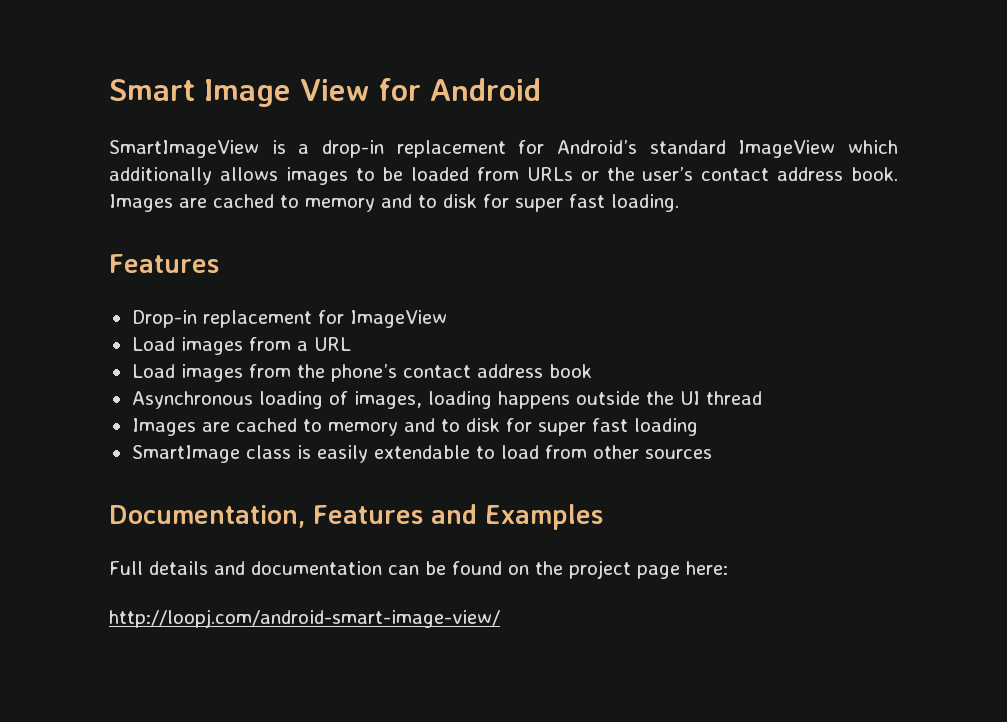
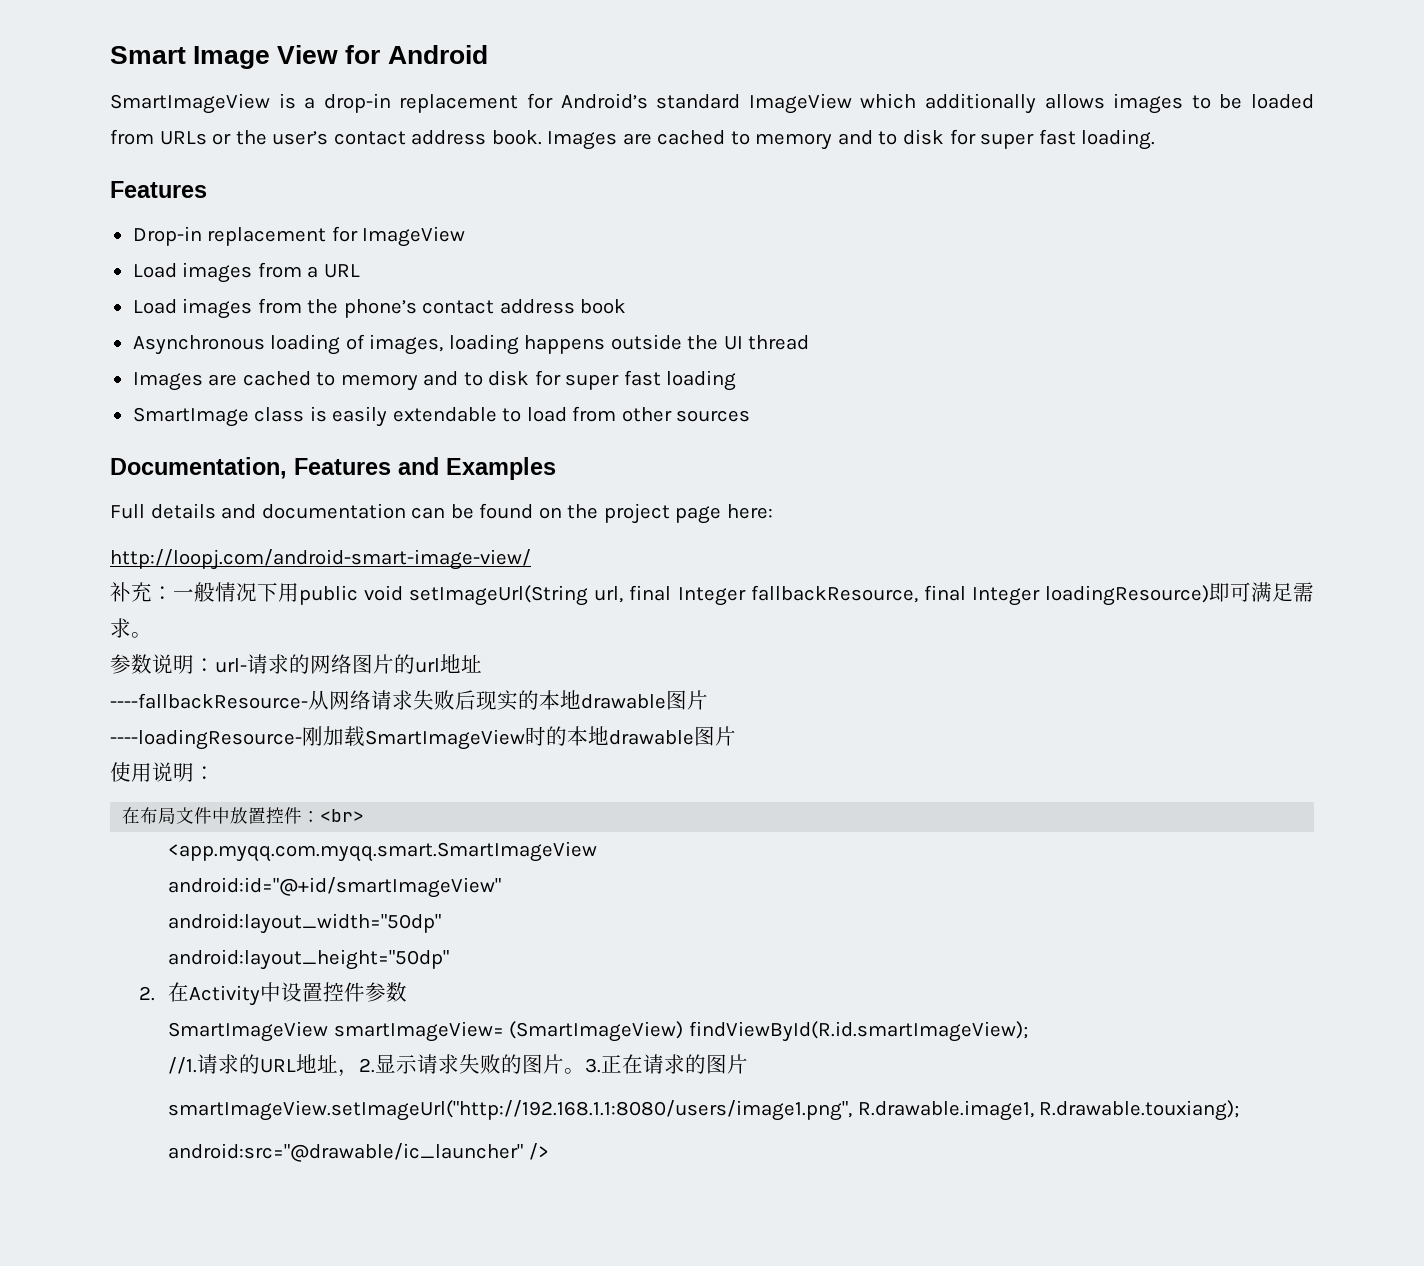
(500, 618) none -> [110,582,1314,606] [110,618,152,638] [110,654,482,674] [110,690,708,711] [110,726,736,750] [110,762,215,782] [122,807,365,824] [168,841,598,862] [168,877,502,898] [168,913,442,934] [168,949,450,970] [139,982,408,1006] [168,1021,1028,1042] [168,1054,749,1077] [168,1100,1240,1121] [168,1143,549,1162] // 补充：一般情况下用public void setImageUrl(String url, final Integer fallbackResource, final Integer loadingResource)即可满足需求。 // 参数说明：url-请求的网络图片的url地址 // ----fallbackResource-从网络请求失败后现实的本地drawable图片 // ----loadingResource-刚加载SmartImageView时的本地drawable图片 // 使用说明： // 在布局文件中放置控件：<br> // <app.myqq.com.myqq.smart.SmartImageView // android:id="@+id/smartImageView" // android:layout_width="50dp" // android:layout_height="50dp" // 2.在Activity中设置控件参数 // SmartImageView smartImageView= (SmartImageView) findViewById(R.id.smartImageView); // //1.请求的URL地址，2.显示请求失败的图片。3.正在请求的图片 // smartImageView.setImageUrl("http://192.168.1.1:8080/users/image1.png", R.drawable.image1, R.drawable.touxiang); // android:src="@drawable/ic_launcher" />

